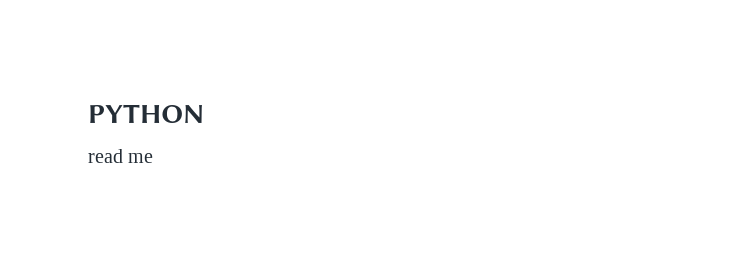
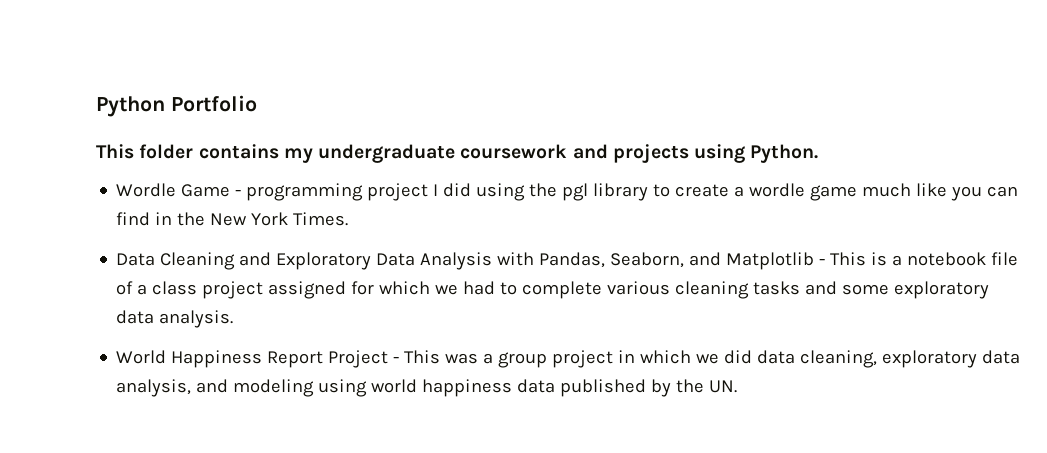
[88,104,204,123] [88,149,154,163] PYTHON // read me -> [96,95,257,117] [96,144,819,163] [116,183,1019,201] [116,212,349,226] [116,252,1019,270] [116,281,990,299] [116,310,234,328] [116,350,1021,368] [116,379,738,397] Python Portfolio // This folder contains my undergraduate coursework and projects using Python. // Wordle Game - programming project I did using the pgl library to create a wordle game much like you can find in the New York Times. // Data Cleaning and Exploratory Data Analysis with Pandas, Seaborn, and Matplotlib - This is a notebook file of a class project assigned for which we had to complete various cleaning tasks and some exploratory data analysis. // World Happiness Report Project - This was a group project in which we did data cleaning, exploratory data analysis, and modeling using world happiness data published by the UN.

